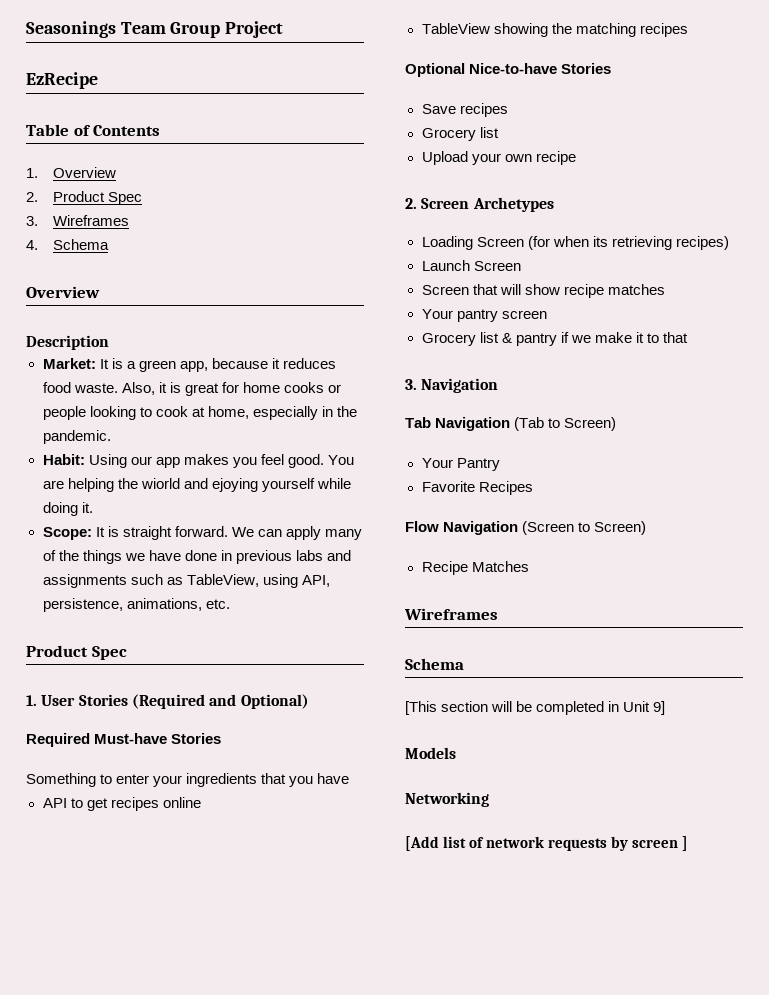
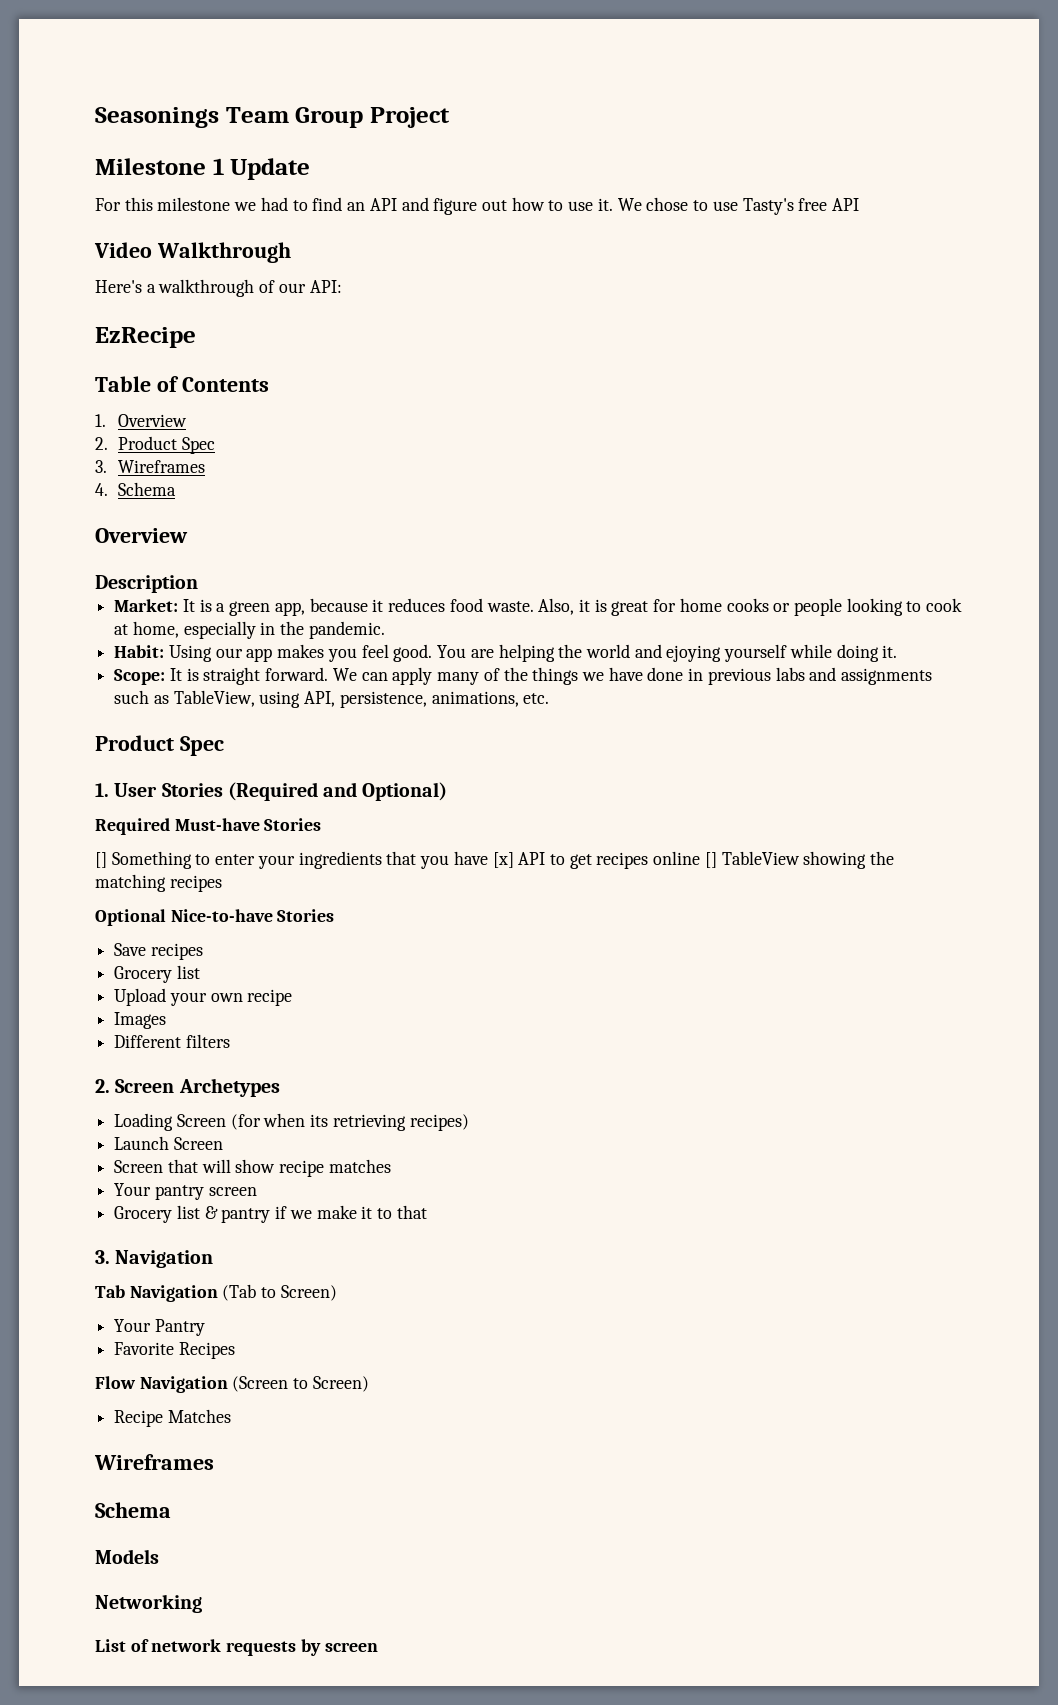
(284, 29) none -> [95,158,311,180] [95,197,859,215] [94,242,291,263] [95,279,342,297] // Milestone 1 Update // For this milestone we had to find an API and figure out how to use it. We chose to use Tasty's free API // Video Walkthrough // Here's a walkthrough of our API:
[140,478,180,489] wiorld -> [585,644,630,658] world
(222, 738) none -> [95,852,107,868] []
(350, 778) // -> [492,852,514,868] [x]
(201, 802) // -> [704,852,717,868] []
(576, 158) none -> [114,1012,167,1029] [114,1034,230,1048] // Images // Different filters
[405,701,666,715] // [This section will be completed in Unit 9] -> (171, 1510) none
[405,836,467,851] [Add list -> [95,1639,126,1652] List
[682,836,689,851] ] -> (378, 1647) none

